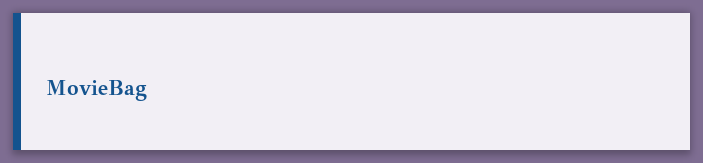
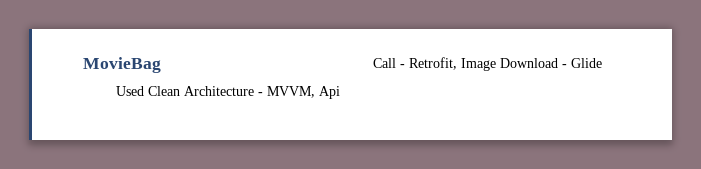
(147, 90) none -> [116,86,341,99] [373,57,602,71] // Used Clean Architecture - MVVM, Api Call - Retrofit, Image Download - Glide

